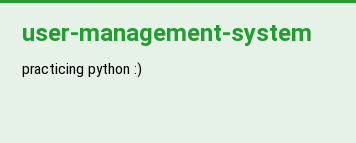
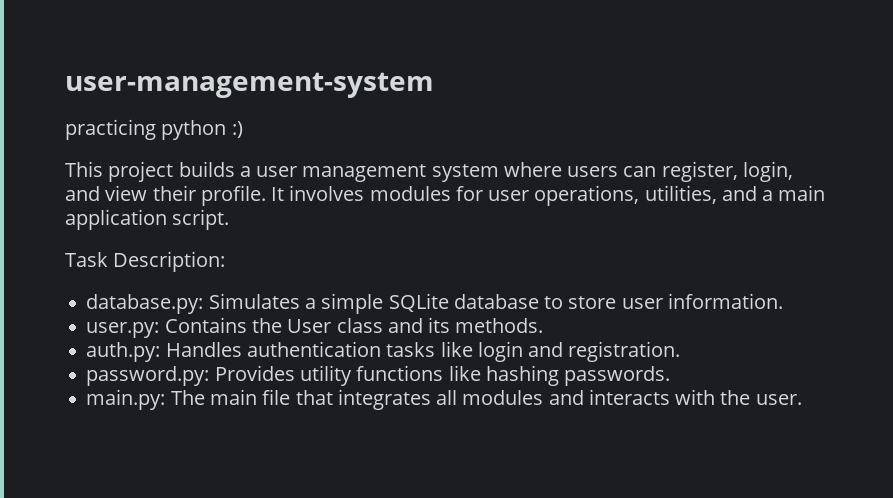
(143, 70) none -> [65,161,793,182] [65,185,826,206] [65,209,230,230] [65,251,226,272] [86,293,783,314] [86,317,544,338] [86,341,681,362] [86,365,671,386] [86,389,802,410] // This project builds a user management system where users can register, login, and view their profile. It involves modules for user operations, utilities, and a main application script. // Task Description: // database.py: Simulates a simple SQLite database to store user information. // user.py: Contains the User class and its methods. // auth.py: Handles authentication tasks like login and registration. // password.py: Provides utility functions like hashing passwords. // main.py: The main file that integrates all modules and interacts with the user.

